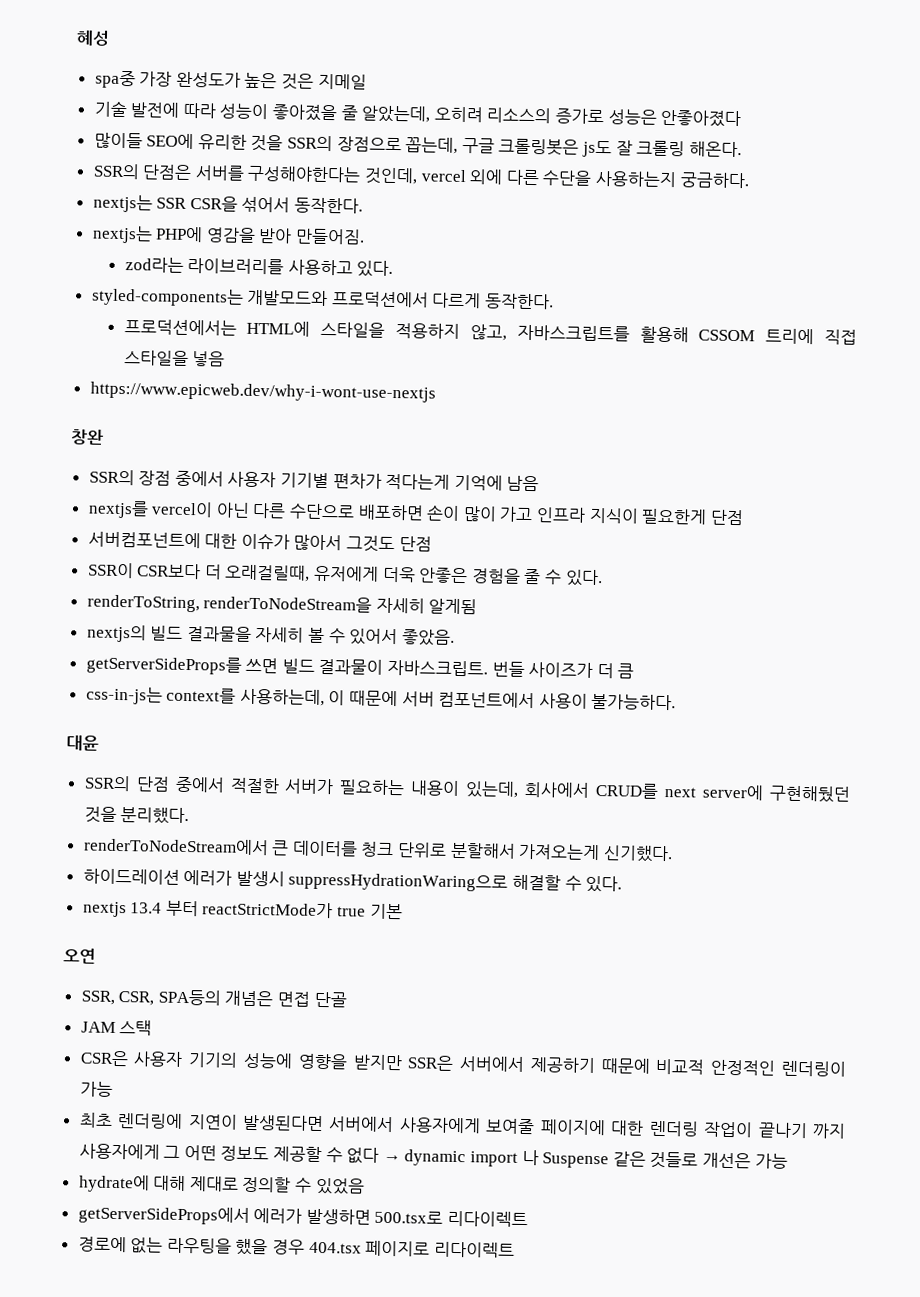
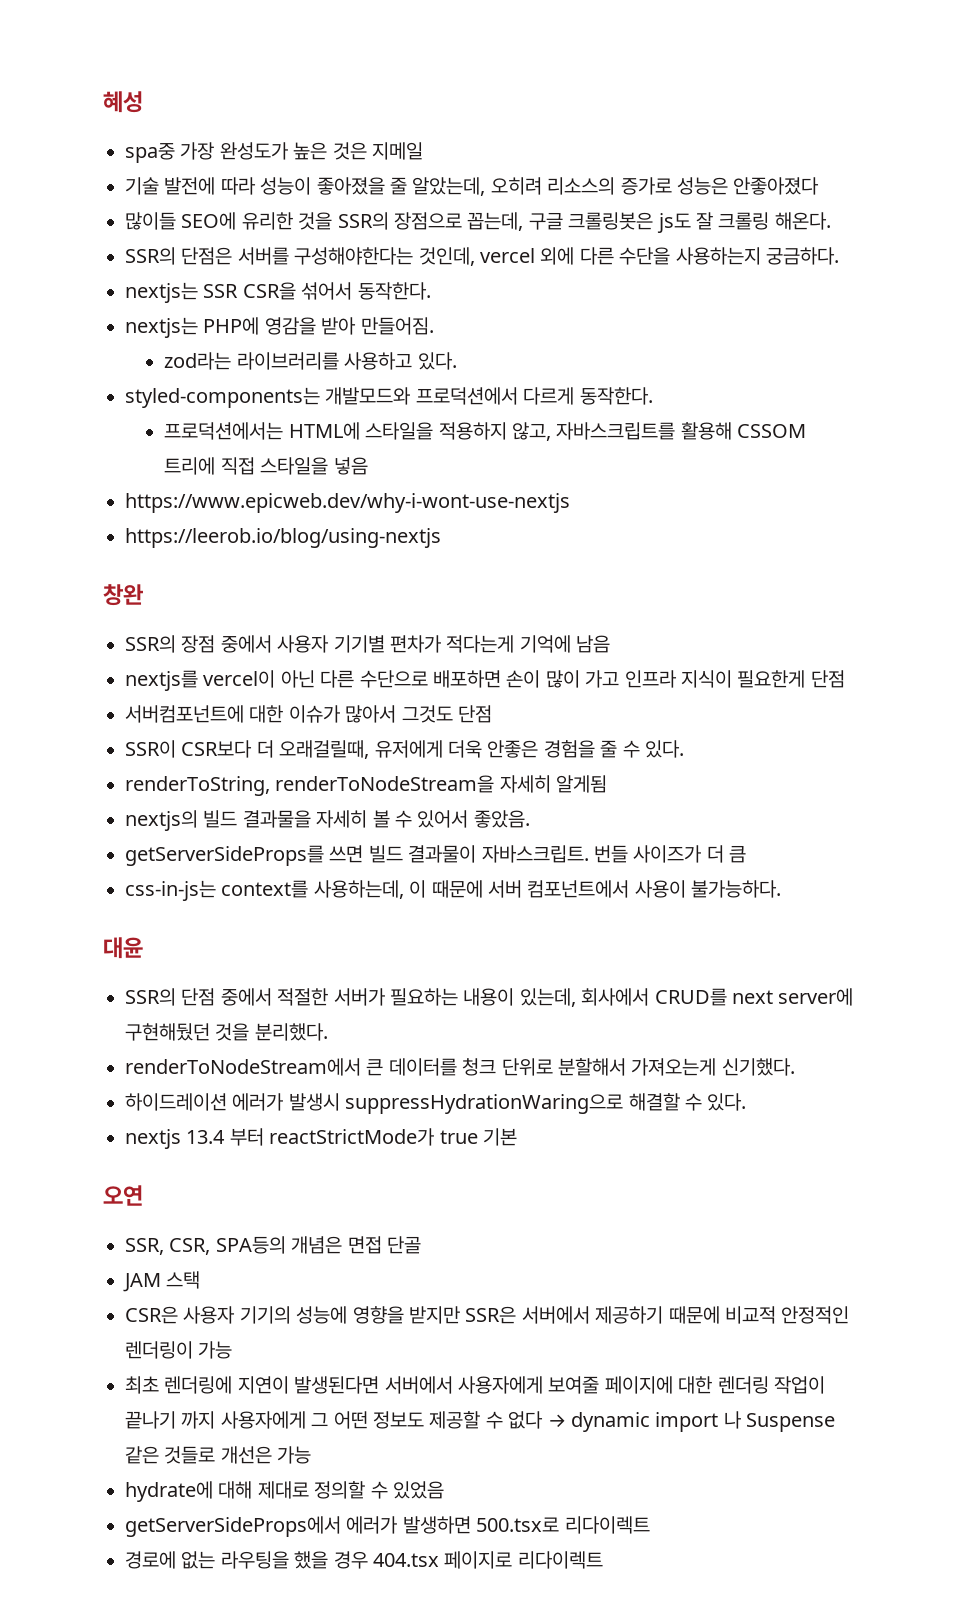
(436, 392) none -> [125,528,441,548] // https://leerob.io/blog/using-nextjs

